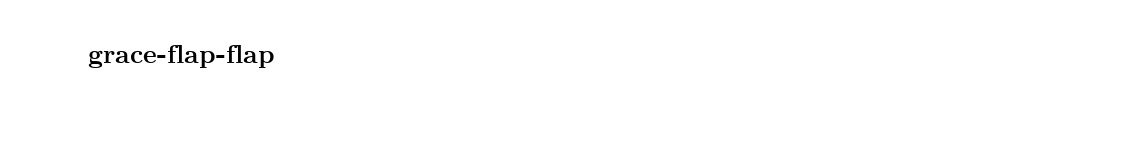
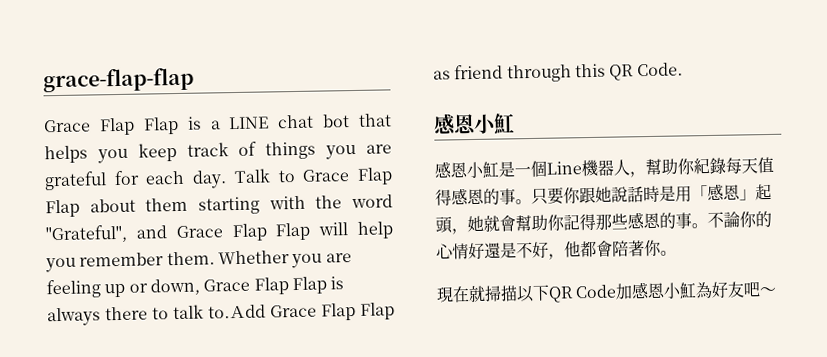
(275, 56) none -> [43,113,392,136] [44,141,392,164] [44,167,393,191] [45,194,393,218] [45,221,394,244] [45,250,352,273] [46,276,345,299] [47,302,395,327] [433,62,683,83] [433,113,515,136] [434,156,774,179] [435,183,772,206] [435,210,772,235] [436,239,677,260] [436,281,778,303] // Grace Flap Flap is a LINE chat bot that helps you keep track of things you are grateful for each day. Talk to Grace Flap Flap about them starting with the word "Grateful", and Grace Flap Flap will help you remember them. Whether you are feeling up or down, Grace Flap Flap is always there to talk to.Ａdd Grace Flap Flap as friend through this QR Code. // 感恩小魟 // 感恩小魟是一個Line機器人，幫助你紀錄每天值得感恩的事。只要你跟她說話時是用「感恩」起頭，她就會幫助你記得那些感恩的事。不論你的心情好還是不好，他都會陪著你。 // 現在就掃描以下QR Code加感恩小魟為好友吧～

